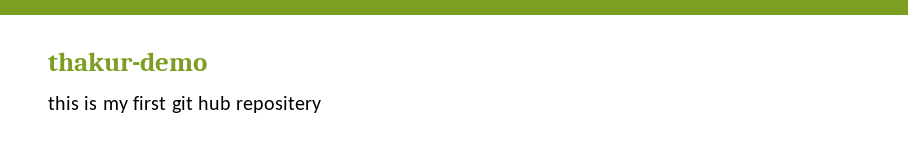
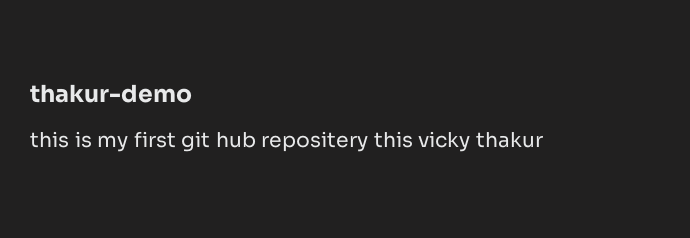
(322, 104) none -> [373,131,543,152] this vicky thakur

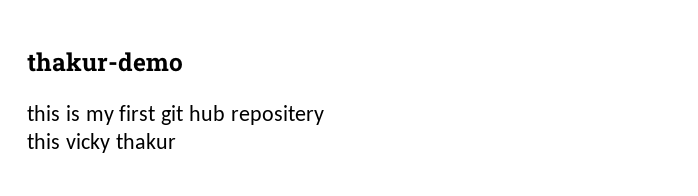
(369, 141) none -> (324, 115) //

